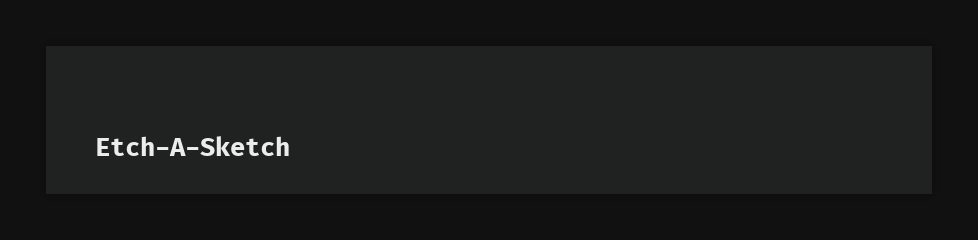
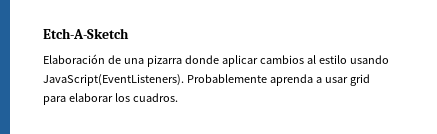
(290, 146) none -> [43,54,389,67] [43,74,370,86] [43,93,178,105] // Elaboración de una pizarra donde aplicar cambios al estilo usando JavaScript(EventListeners). Probablemente aprenda a usar grid para elaborar los cuadros.

